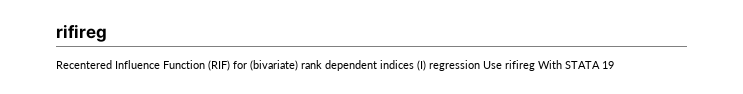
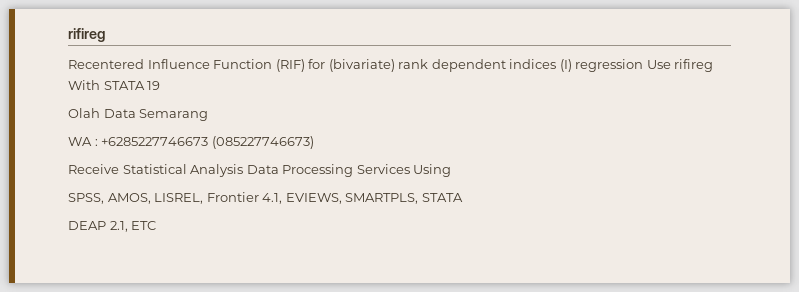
(614, 65) none -> [68,108,209,121] [68,136,314,149] [68,164,452,177] [68,192,463,204] [68,221,157,232] // Olah Data Semarang // WA : +6285227746673 (085227746673) // Receive Statistical Analysis Data Processing Services Using // SPSS, AMOS, LISREL, Frontier 4.1, EVIEWS, SMARTPLS, STATA // DEAP 2.1, ETC

